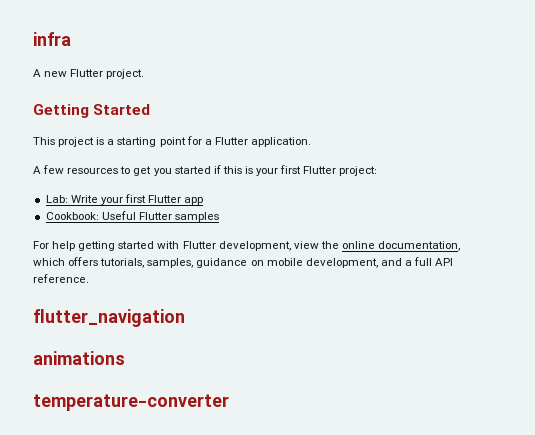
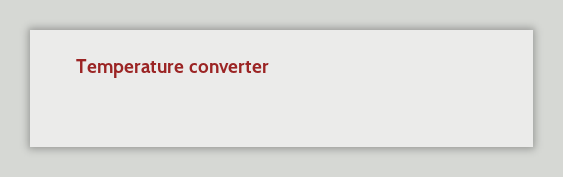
[33,32,71,46] [33,69,145,79] [33,104,151,118] [33,136,311,147] [33,165,378,176] [45,194,204,205] [45,211,219,222] [33,241,461,251] [33,257,454,268] [33,274,89,283] [33,309,185,327] [33,351,125,365] [33,394,229,411] infra // A new Flutter project. // Getting Started // This project is a starting point for a Flutter application. // A few resources to get you started if this is your first Flutter project: // Lab: Write your first Flutter app // Cookbook: Useful Flutter samples // For help getting started with Flutter development, view the online documentation, which offers tutorials, samples, guidance on mobile development, and a full API reference. // flutter_navigation // animations // temperature-converter -> [76,59,270,78] Temperature converter

